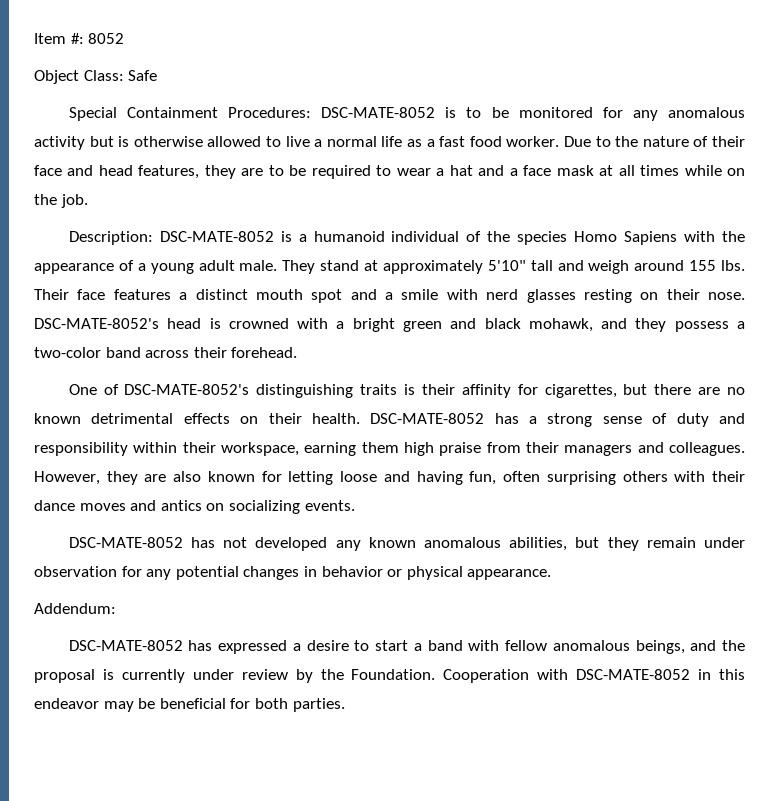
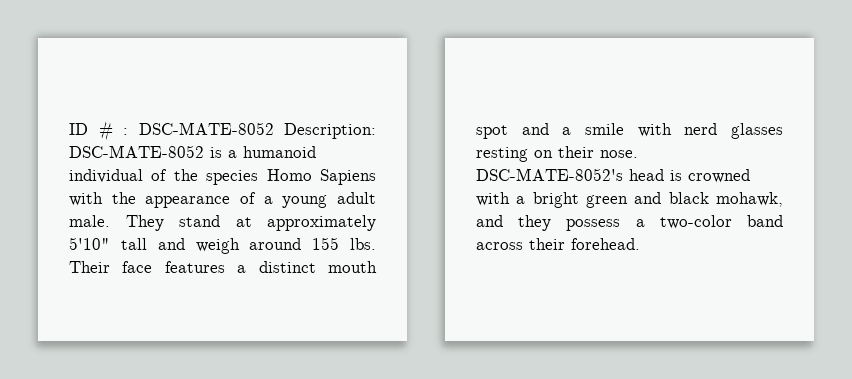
[34,33,125,44] [34,70,158,84] [68,107,746,121] [34,136,746,150] [34,165,746,179] [34,194,88,208] Item #: 8052 // Object Class: Safe // Special Containment Procedures: DSC-MATE-8052 is to be monitored for any anomalous activity but is otherwise allowed to live a normal life as a fast food worker. Due to the nature of their face and head features, they are to be required to wear a hat and a face mask at all times while on the job. // -> [69,121,274,141] ID # : DSC-MATE-8052
[68,384,745,398] [34,413,745,427] [34,442,745,456] [34,471,746,485] [34,500,355,514] [68,537,746,551] [34,566,552,580] [34,603,116,614] [68,640,746,654] [34,669,745,683] [34,698,345,712] // One of DSC-MATE-8052's distinguishing traits is their affinity for cigarettes, but there are no known detrimental effects on their health. DSC-MATE-8052 has a strong sense of duty and responsibility within their workspace, earning them high praise from their managers and colleagues. However, they are also known for letting loose and having fun, often surprising others with their dance moves and antics on socializing events. // DSC-MATE-8052 has not developed any known anomalous abilities, but they remain under observation for any potential changes in behavior or physical appearance. // Addendum: // DSC-MATE-8052 has expressed a desire to start a band with fellow anomalous beings, and the proposal is currently under review by the Foundation. Cooperation with DSC-MATE-8052 in this endeavor may be beneficial for both parties. -> (640, 244) none

